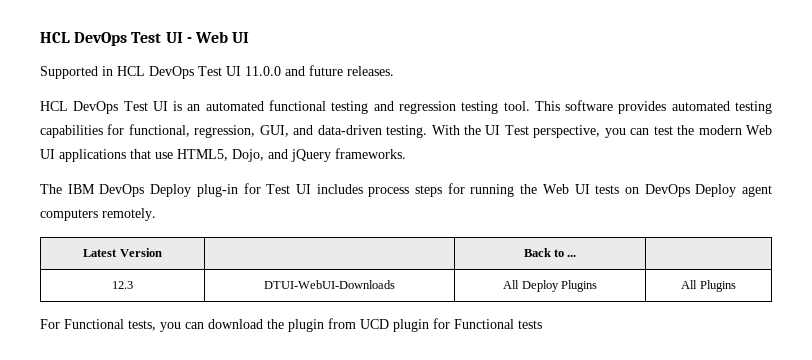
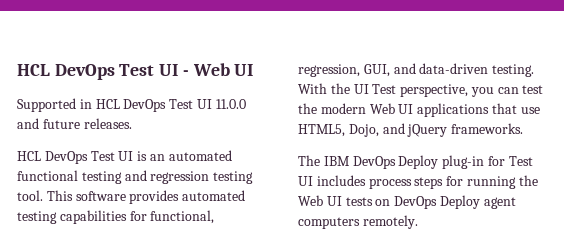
[83,248,162,257] [523,248,577,257] [112,281,133,289] [264,280,395,289] [503,280,597,292] [681,280,736,292] [40,318,542,332] // Latest Version | | Back to ... | // 12.3 | DTUI-WebUI-Downloads | All Deploy Plugins | All Plugins // For Functional tests, you can download the plugin from UCD plugin for Functional tests -> (418, 222) none

